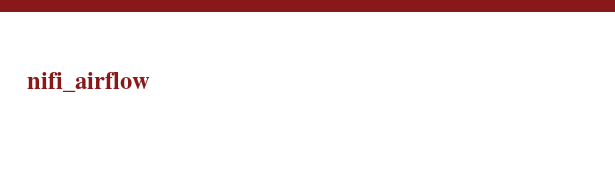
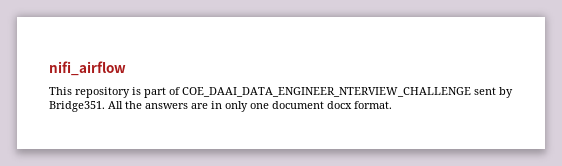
(150, 82) none -> [49,87,513,98] [49,101,392,112] // This repository is part of COE_DAAI_DATA_ENGINEER_NTERVIEW_CHALLENGE sent by Bridge351. All the answers are in only one document docx format.

